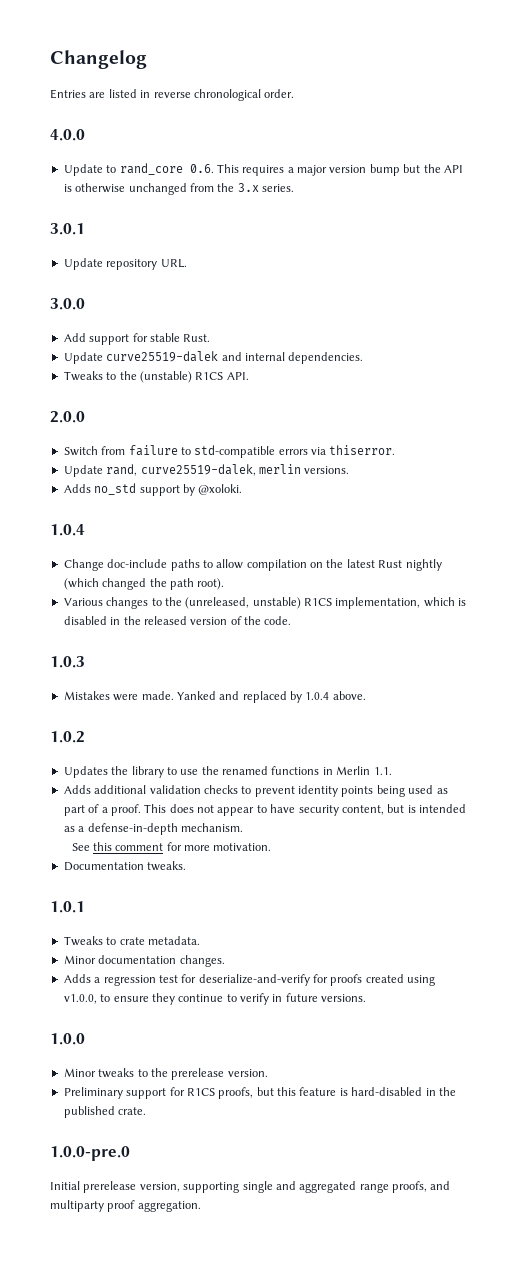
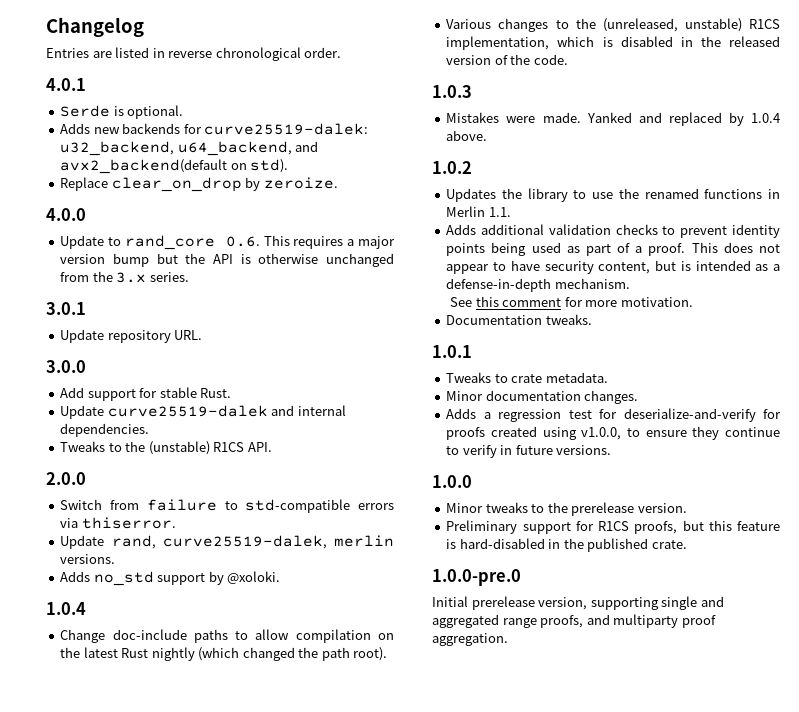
(295, 93) none -> [46,78,86,91] [60,105,184,119] [60,123,369,135] [60,141,319,156] [60,159,289,174] [60,177,338,192] // 4.0.1 // Serde is optional. // Adds new backends for curve25519-dalek: u32_backend, u64_backend, and avx2_backend(default on std). // Replace clear_on_drop by zeroize.

